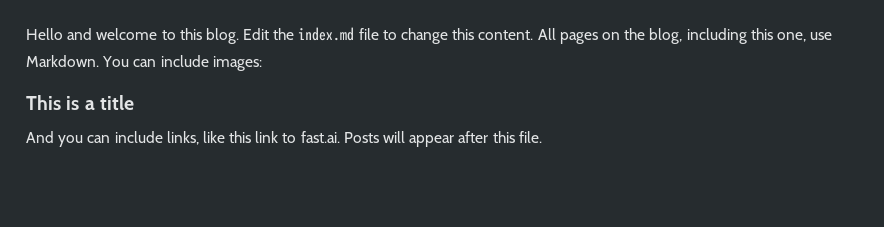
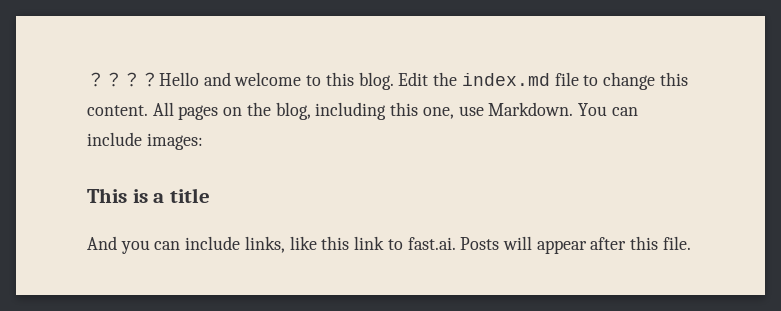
(26, 34) none -> [87,72,159,87] ？？？？

